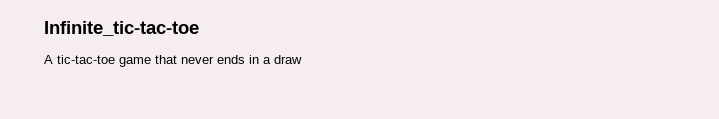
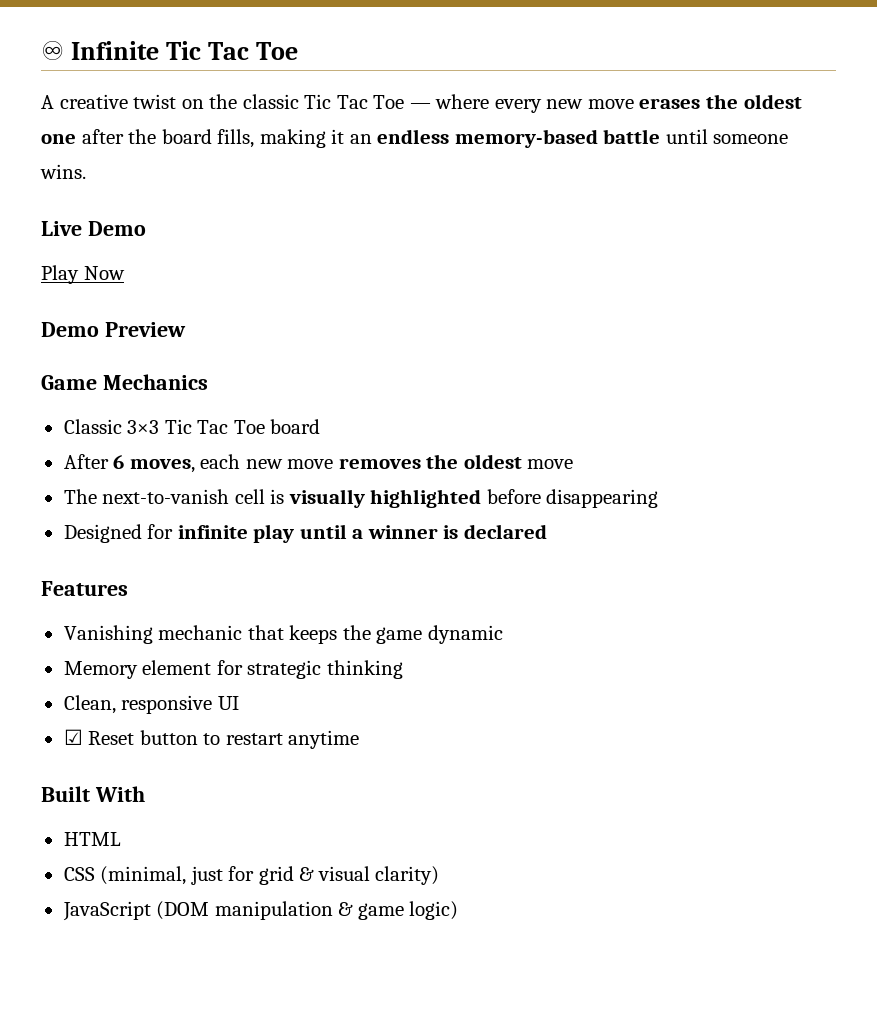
[44,21,199,36] [44,55,302,67] Infinite_tic-tac-toe // A tic-tac-toe game that never ends in a draw -> [41,41,299,60] [41,94,802,113] [41,129,789,148] [40,164,86,179] [41,221,146,236] [41,265,125,284] [41,322,186,337] [41,374,208,390] [63,419,321,434] [63,454,574,473] [63,489,659,508] [63,524,547,543] [41,581,128,596] [63,625,503,644] [63,660,403,679] [63,695,239,714] [63,729,360,749] [41,786,145,802] [63,832,121,846] [63,866,440,885] [62,901,459,921] ♾ Infinite Tic Tac Toe // A creative twist on the classic Tic Tac Toe — where every new move erases the oldest one after the board fills, making it an endless memory-based battle until someone wins. // Live Demo // Play Now // Demo Preview // Game Mechanics // Classic 3×3 Tic Tac Toe board // After 6 moves, each new move removes the oldest move // The next-to-vanish cell is visually highlighted before disappearing // Designed for infinite play until a winner is declared // Features // Vanishing mechanic that keeps the game dynamic // Memory element for strategic thinking // Clean, responsive UI // ☑ Reset button to restart anytime // Built With // HTML // CSS (minimal, just for grid & visual clarity) // JavaScript (DOM manipulation & game logic)

